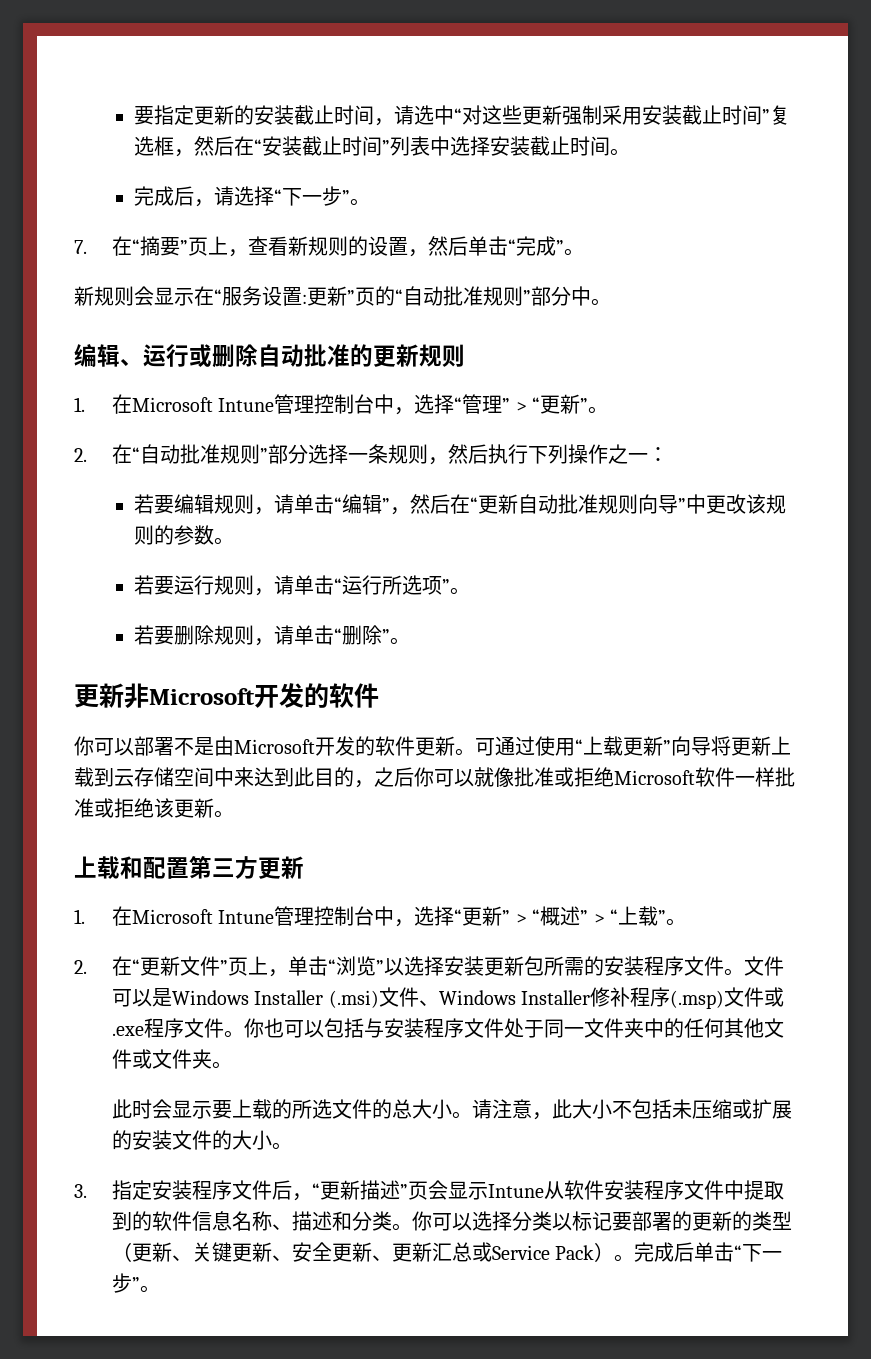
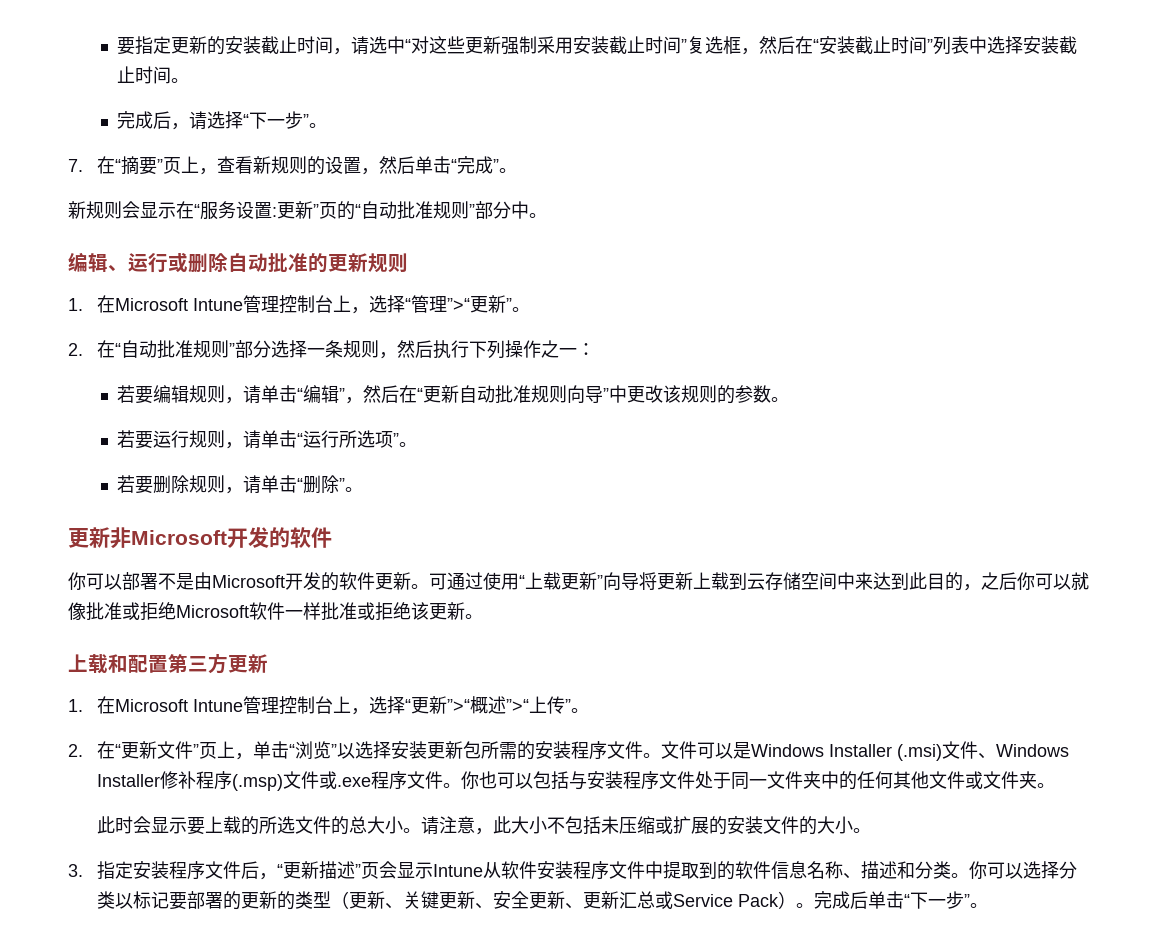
[374,394,395,414] 中 -> [333,295,352,312] 上
[502,397,541,412] ” > “ -> [447,298,471,311] ”>“
[374,906,395,926] 中 -> [333,696,352,713] 上
[502,906,658,926] ” > “概述” > “上载 -> [447,696,566,714] ”>“概述”>“上传

